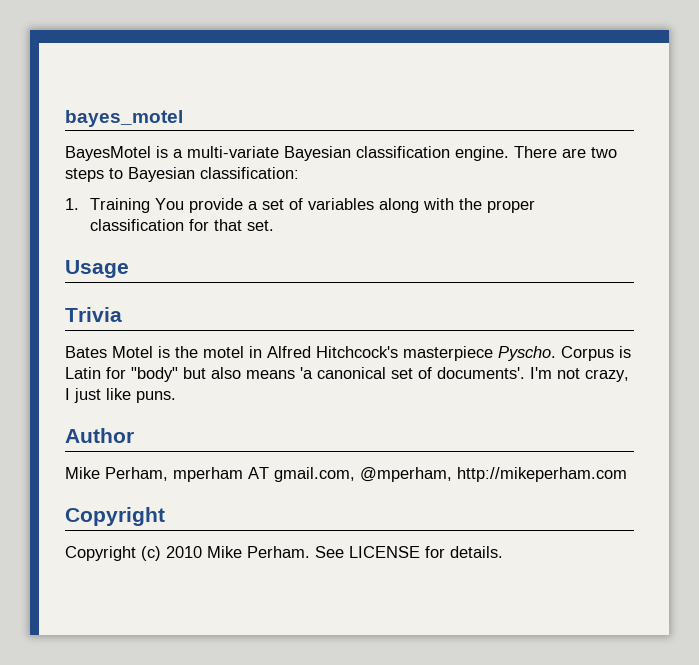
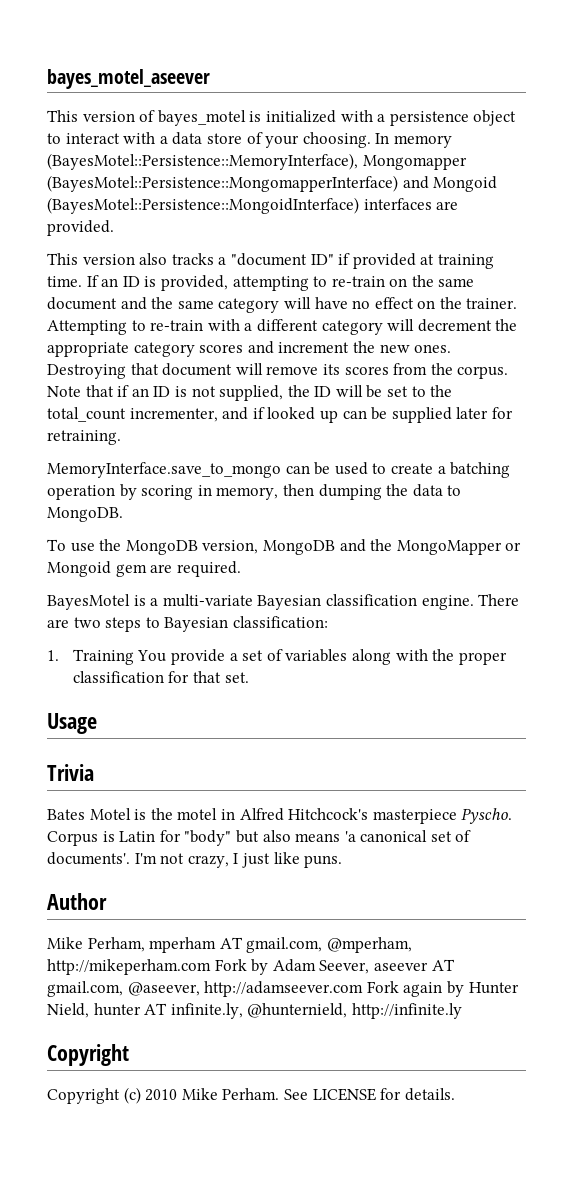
[65,110,183,127] bayes_motel -> [47,69,210,89] [47,110,517,126] [47,132,452,148] [47,153,467,170] [47,175,498,192] [47,197,459,214] [47,220,114,236] [47,253,494,269] [47,275,475,291] [47,297,518,313] [47,319,518,335] [47,341,452,357] [47,363,509,379] [47,385,453,401] [47,407,513,423] [47,430,121,445] [47,462,511,478] [47,484,462,500] [47,507,123,522] [47,539,522,555] [47,561,241,577] bayes_motel_aseever // This version of bayes_motel is initialized with a persistence object to interact with a data store of your choosing. In memory (BayesMotel::Persistence::MemoryInterface), Mongomapper (BayesMotel::Persistence::MongomapperInterface) and Mongoid (BayesMotel::Persistence::MongoidInterface) interfaces are provided. // This version also tracks a "document ID" if provided at training time. If an ID is provided, attempting to re-train on the same document and the same category will have no effect on the trainer. Attempting to re-train with a different category will decrement the appropriate category scores and increment the new ones. Destroying that document will remove its scores from the corpus. Note that if an ID is not supplied, the ID will be set to the total_count incrementer, and if looked up can be supplied later for retraining. // MemoryInterface.save_to_mongo can be used to create a batching operation by scoring in memory, then dumping the data to MongoDB. // To use the MongoDB version, MongoDB and the MongoMapper or Mongoid gem are required.
(627, 474) none -> [214,959,455,975] [47,981,519,997] [47,1003,462,1019] Fork by Adam Seever, aseever AT gmail.com, @aseever, http://adamseever.com Fork again by Hunter Nield, hunter AT infinite.ly, @hunternield, http://infinite.ly

